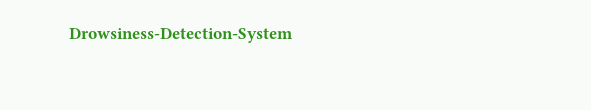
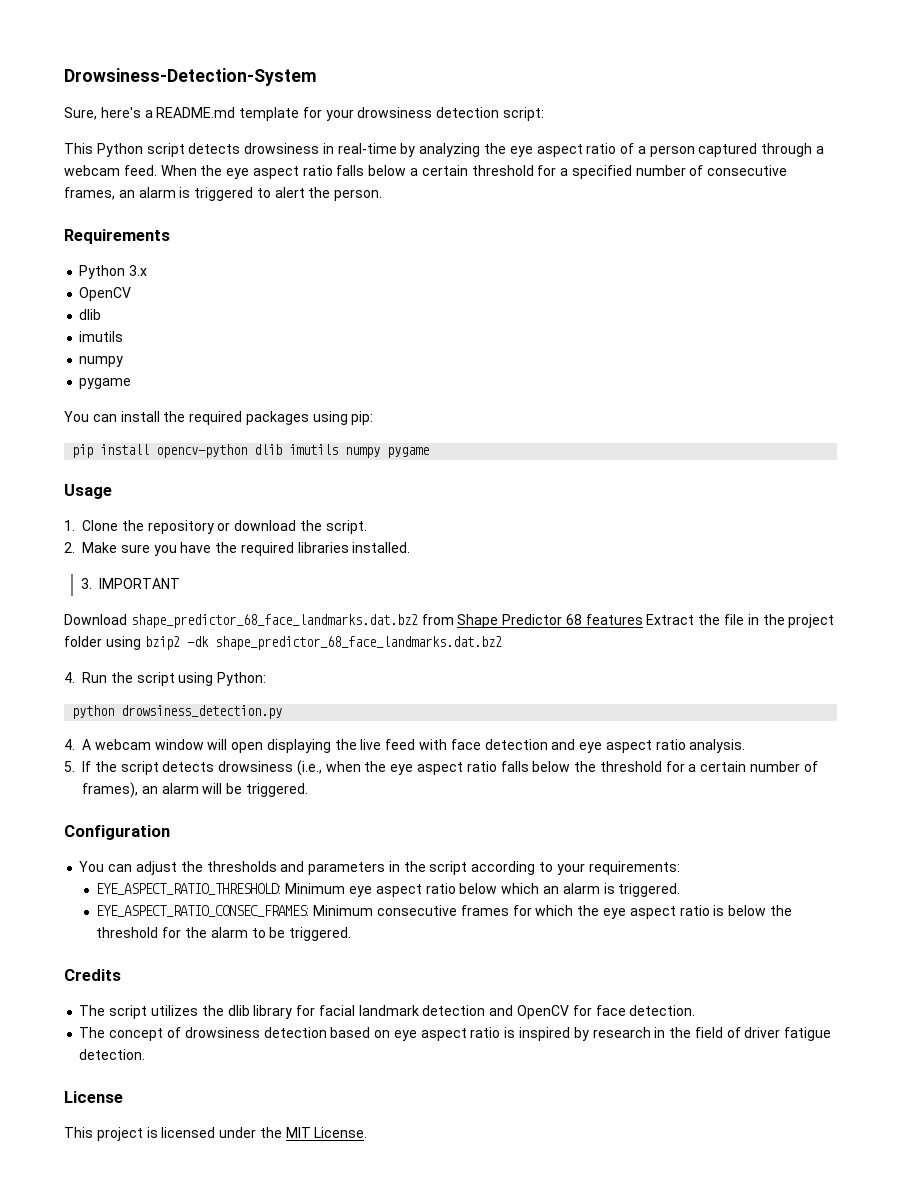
(293, 35) none -> [64,107,545,121] [64,143,825,157] [64,165,788,179] [64,187,383,201] [64,229,170,244] [79,265,148,279] [79,287,132,301] [79,309,102,320] [79,331,124,342] [79,356,124,367] [79,378,132,389] [64,411,374,425] [72,444,430,458] [64,484,112,499] [64,520,367,534] [64,542,411,556] [81,578,181,589] [64,614,835,628] [64,636,502,650] [64,672,267,686] [72,705,283,719] [64,739,746,753] [64,760,818,776] [82,782,308,798] [64,825,170,840] [79,861,680,875] [96,883,681,897] [96,905,792,919] [96,927,352,941] [64,969,121,981] [79,1005,696,1019] [79,1027,832,1041] [79,1049,146,1060] [64,1091,123,1103] [64,1127,368,1141] // Sure, here's a README.md template for your drowsiness detection script: // This Python script detects drowsiness in real-time by analyzing the eye aspect ratio of a person captured through a webcam feed. When the eye aspect ratio falls below a certain threshold for a specified number of consecutive frames, an alarm is triggered to alert the person. // Requirements // Python 3.x // OpenCV // dlib // imutils // numpy // pygame // You can install the required packages using pip: // pip install opencv-python dlib imutils numpy pygame // Usage // 1. Clone the repository or download the script. // 2. Make sure you have the required libraries installed. // 3. IMPORTANT // Download shape_predictor_68_face_landmarks.dat.bz2 from Shape Predictor 68 features Extract the file in the project folder using bzip2 -dk shape_predictor_68_face_landmarks.dat.bz2 // 4. Run the script using Python: // python drowsiness_detection.py // 4. A webcam window will open displaying the live feed with face detection and eye aspect ratio analysis. // 5. If the script detects drowsiness (i.e., when the eye aspect ratio falls below the threshold for a certain number of frames), an alarm will be triggered. // Configuration // You can adjust the thresholds and parameters in the script according to your requirements: // EYE_ASPECT_RATIO_THRESHOLD: Minimum eye aspect ratio below which an alarm is triggered. // EYE_ASPECT_RATIO_CONSEC_FRAMES: Minimum consecutive frames for which the eye aspect ratio is below the threshold for the alarm to be triggered. // Credits // The script utilizes the dlib library for facial landmark detection and OpenCV for face detection. // The concept of drowsiness detection based on eye aspect ratio is inspired by research in the field of driver fatigue detection. // License // This project is licensed under the MIT License.

